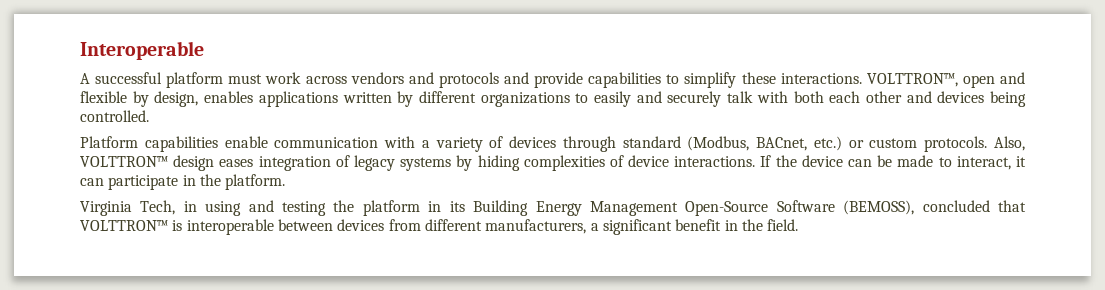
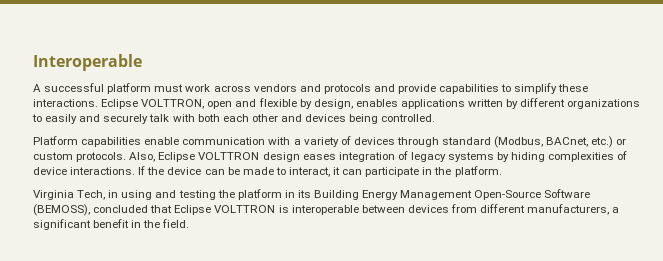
[866,73,958,87] VOLTTRON™, -> [101,99,205,109] Eclipse VOLTTRON,
[80,156,168,167] VOLTTRON™ -> [158,152,260,162] Eclipse VOLTTRON
[80,220,168,231] VOLTTRON™ -> [174,205,276,215] Eclipse VOLTTRON

